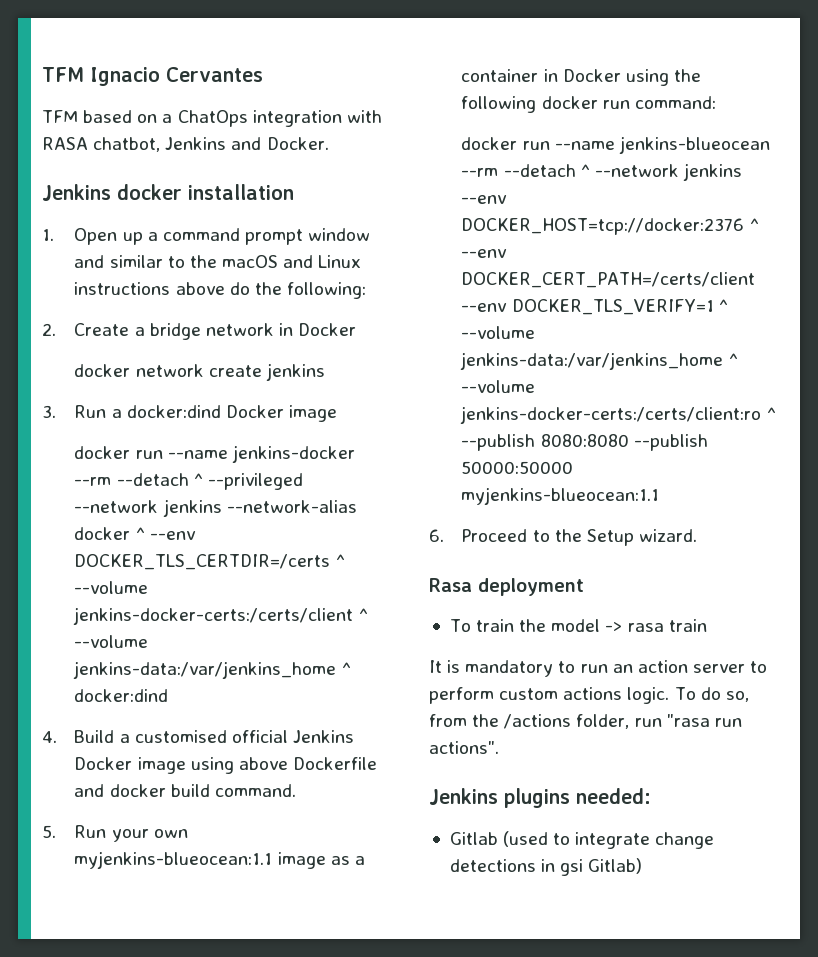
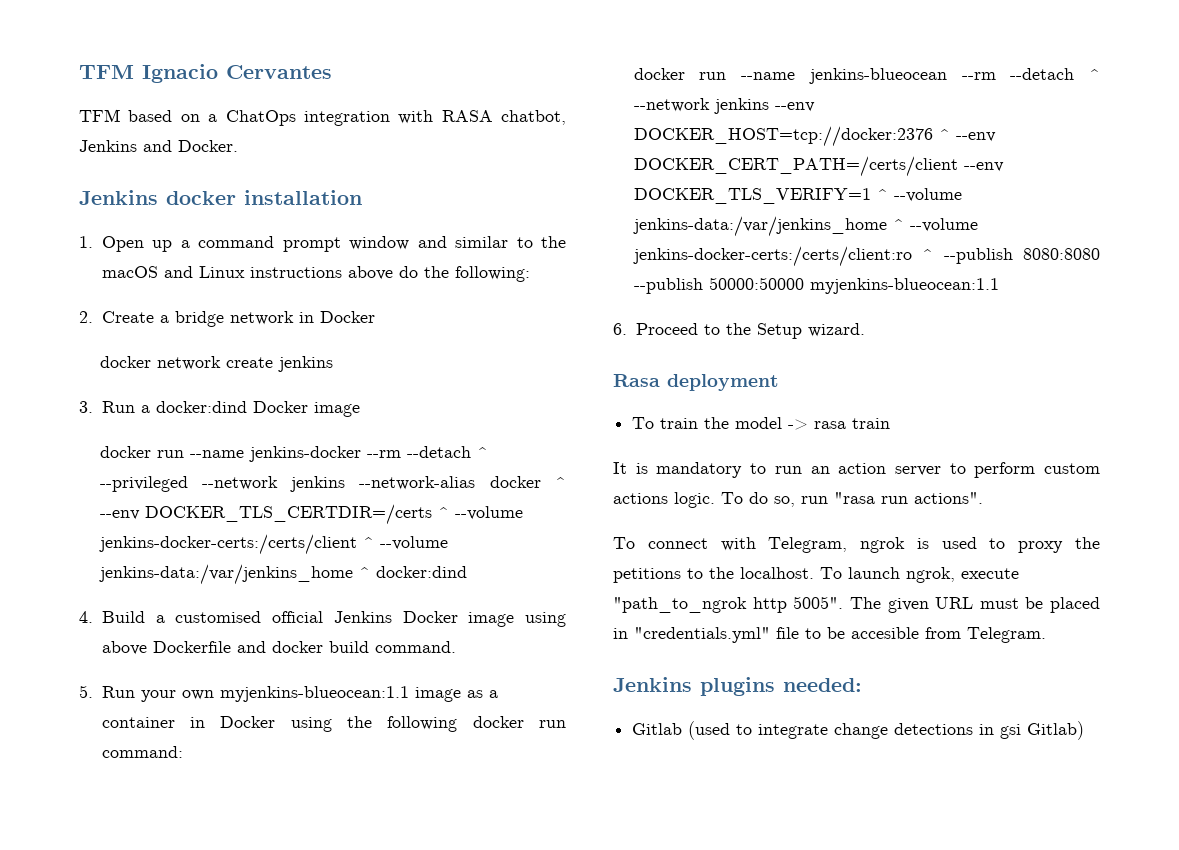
[429,714,630,729] from the /actions folder, -> (795, 501) none
(499, 747) none -> [613,537,1100,553] [613,567,1019,583] [613,596,1100,613] [613,627,1046,643] // To connect with Telegram, ngrok is used to proxy the petitions to the localhost. To launch ngrok, execute "path_to_ngrok http 5005". The given URL must be placed in "credentials.yml" file to be accesible from Telegram.

